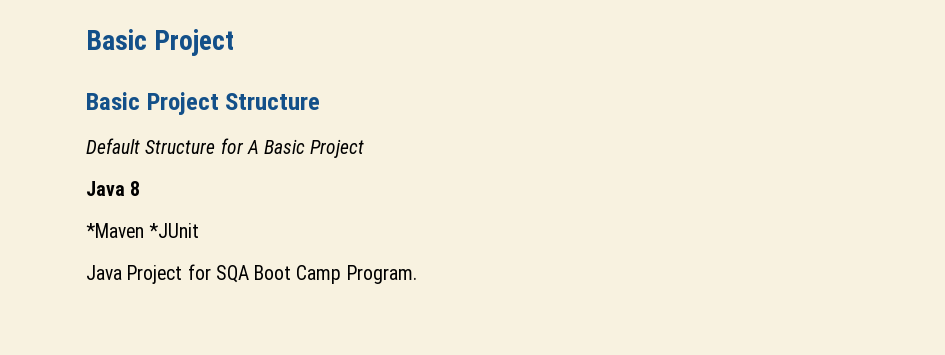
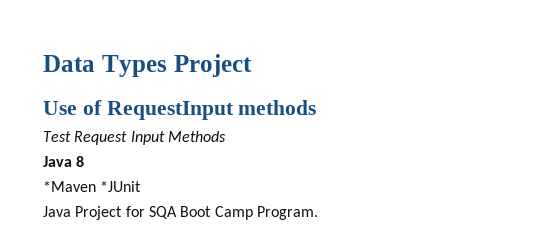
[86,29,235,56] [86,92,321,115] [86,138,365,158] Basic Project // Basic Project Structure // Default Structure for A Basic Project -> [43,54,252,77] [43,100,317,120] [43,131,226,145] Data Types Project // Use of RequestInput methods // Test Request Input Methods

